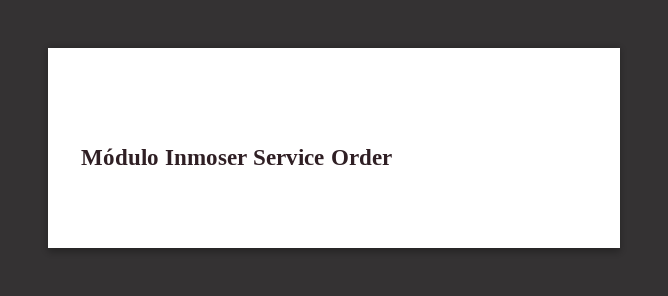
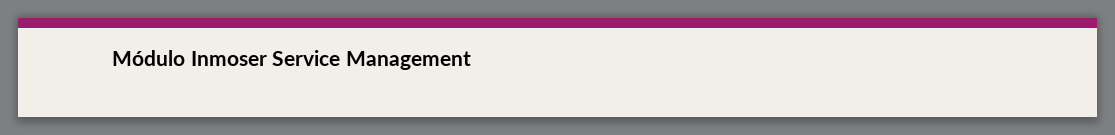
[330,149,392,165] Order -> [346,51,472,70] Management

